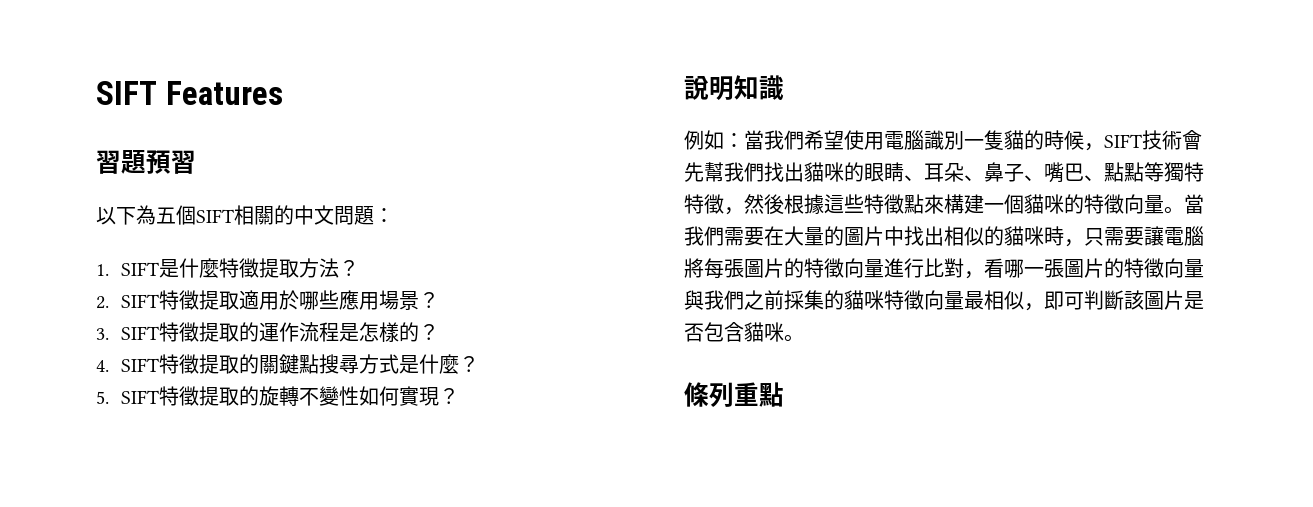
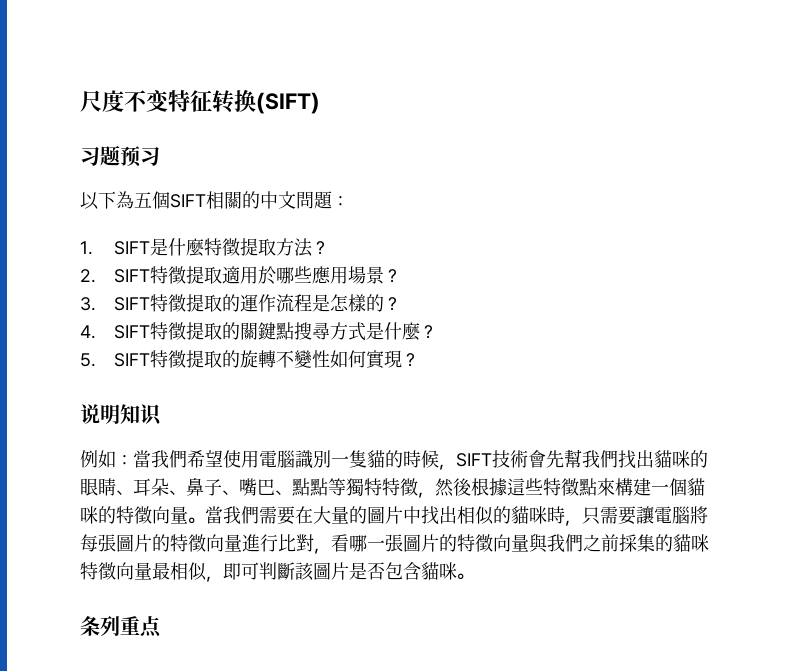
[96,81,283,105] [96,150,196,174] SIFT Features // 習題預習 -> [80,89,320,114] [80,145,160,167] 尺度不变特征转换(SIFT) // 习题预习
[684,75,784,101] 說明知識 -> [80,404,162,426] 说明知识
[684,382,784,407] 條列重點 -> [80,616,162,638] 条列重点

